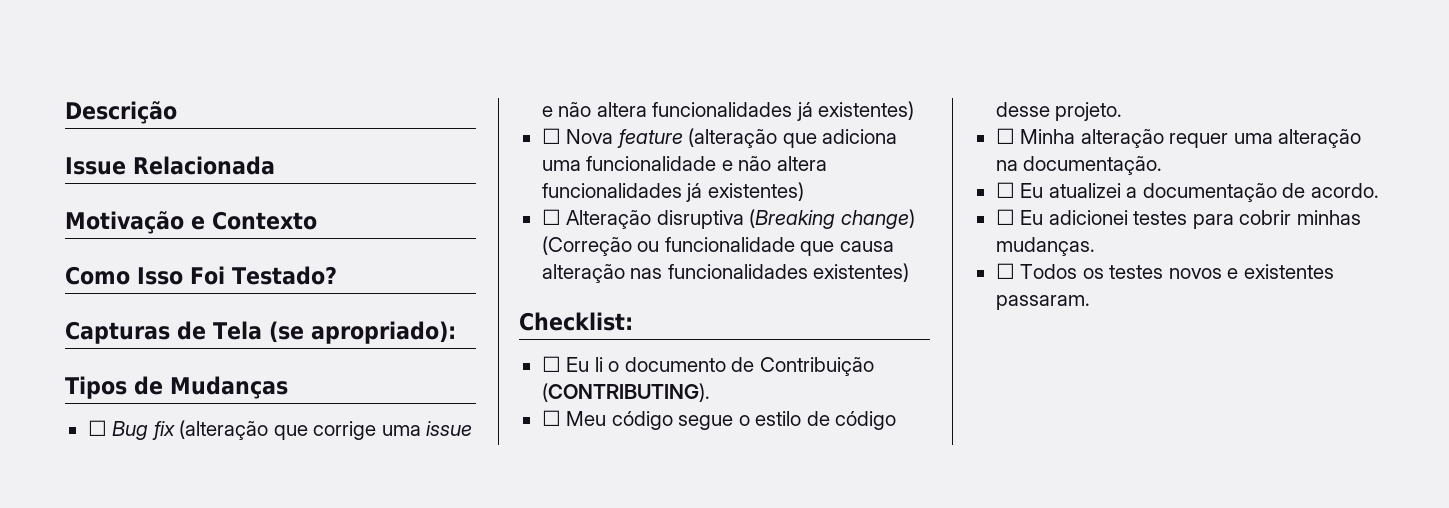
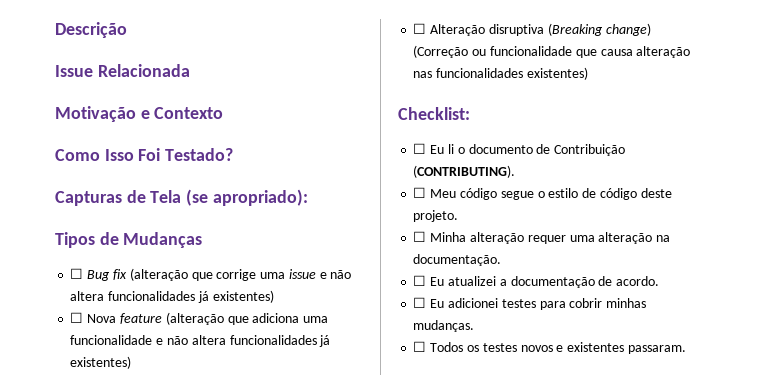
[995,102,1050,117] desse -> [640,188,672,198] deste

